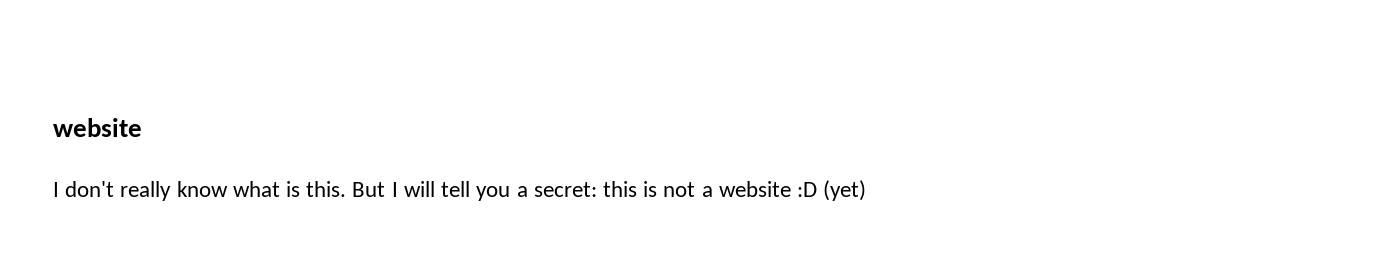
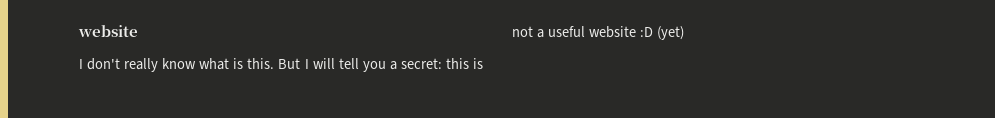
(713, 191) none -> [547,26,585,37] useful

